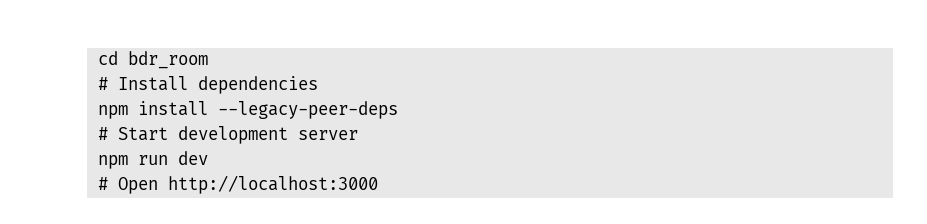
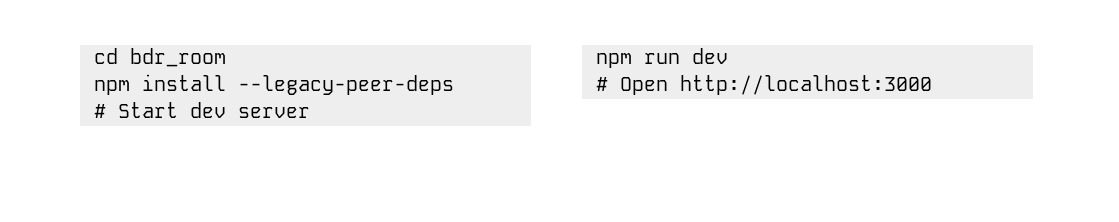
[98,76,319,94] // # Install dependencies -> (226, 57) none
[178,126,289,144] development -> [189,102,226,118] dev

